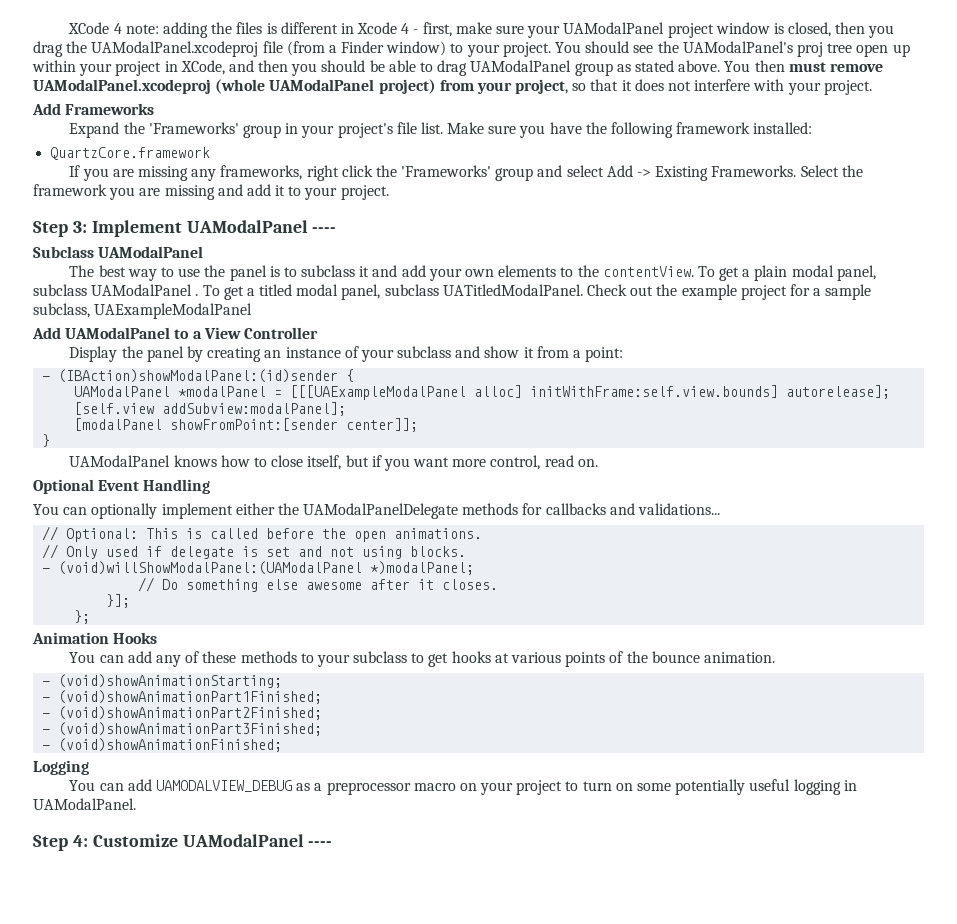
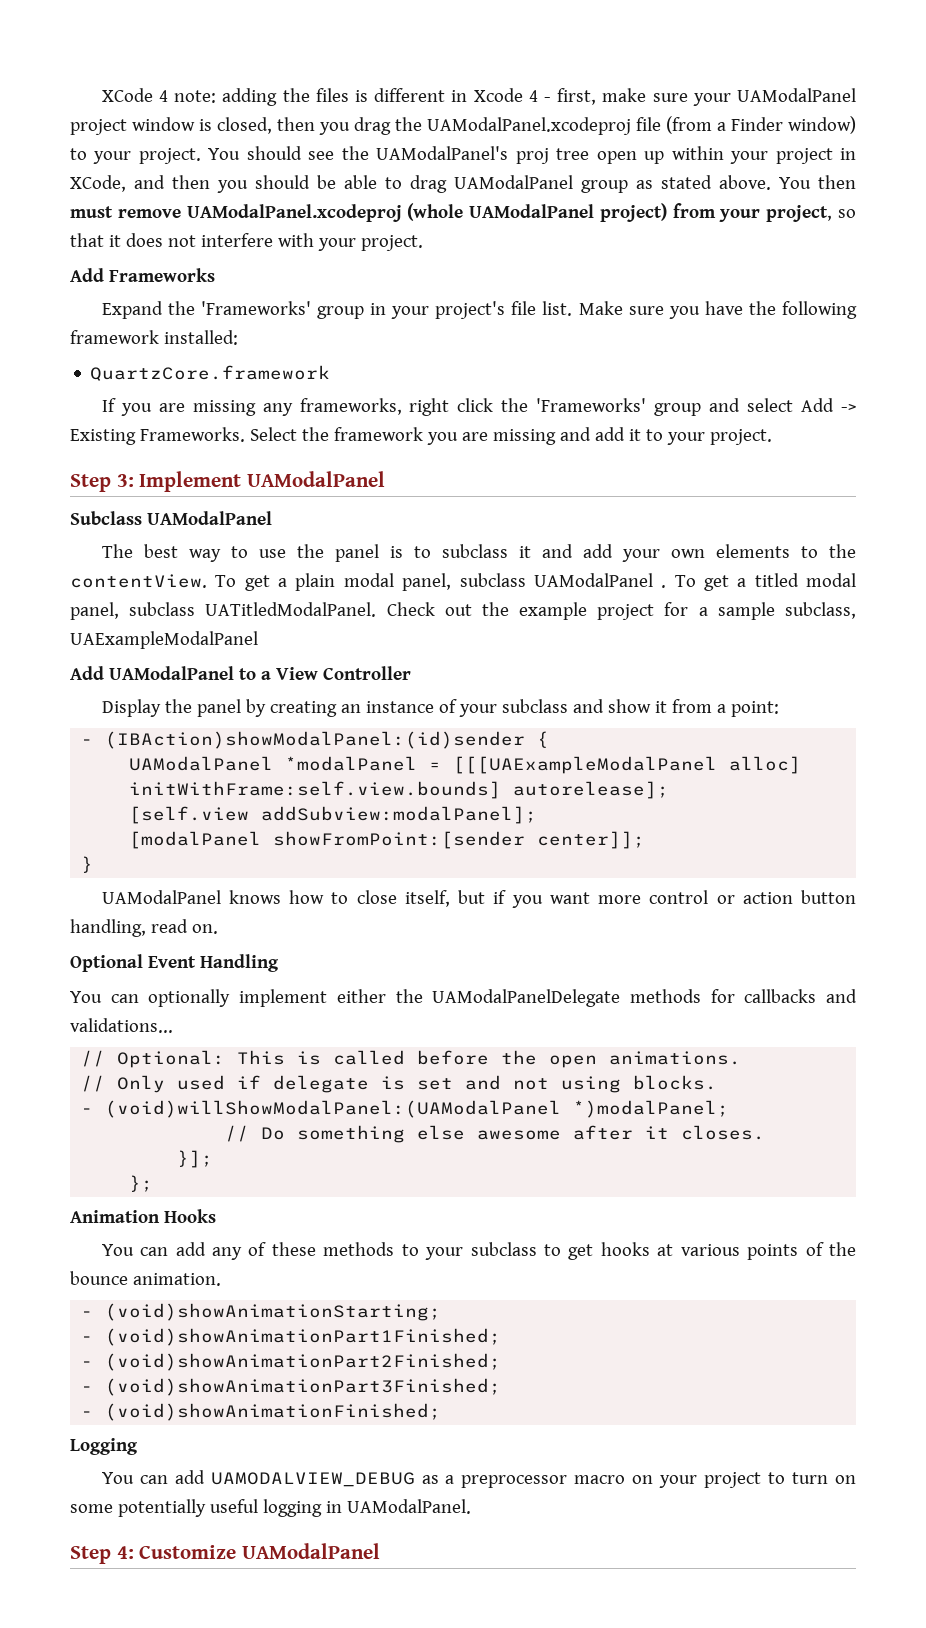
[312,227,337,233] ---- -> (385, 479) none
[490,455,541,470] control, -> [649,890,856,904] [70,919,146,937] control or action button handling,
[308,841,333,847] ---- -> (380, 1551) none

